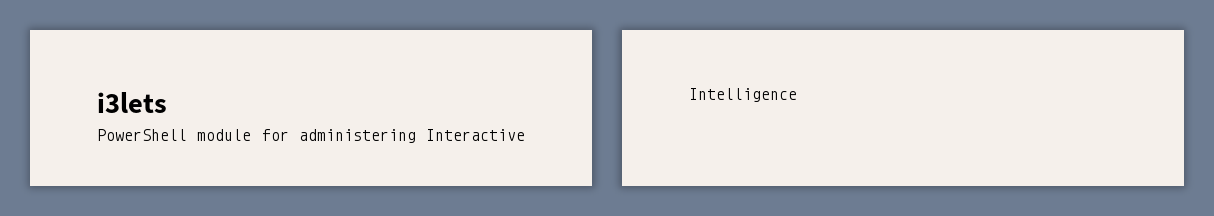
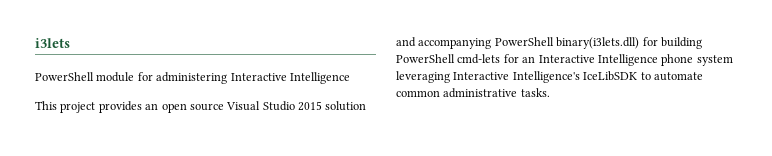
(797, 95) none -> [35,101,367,113] [396,37,702,49] [396,54,733,66] [396,71,703,83] [396,88,550,98] // This project provides an open source Visual Studio 2015 solution and accompanying PowerShell binary(i3lets.dll) for building PowerShell cmd-lets for an Interactive Intelligence phone system leveraging Interactive Intelligence's IceLibSDK to automate common administrative tasks.

